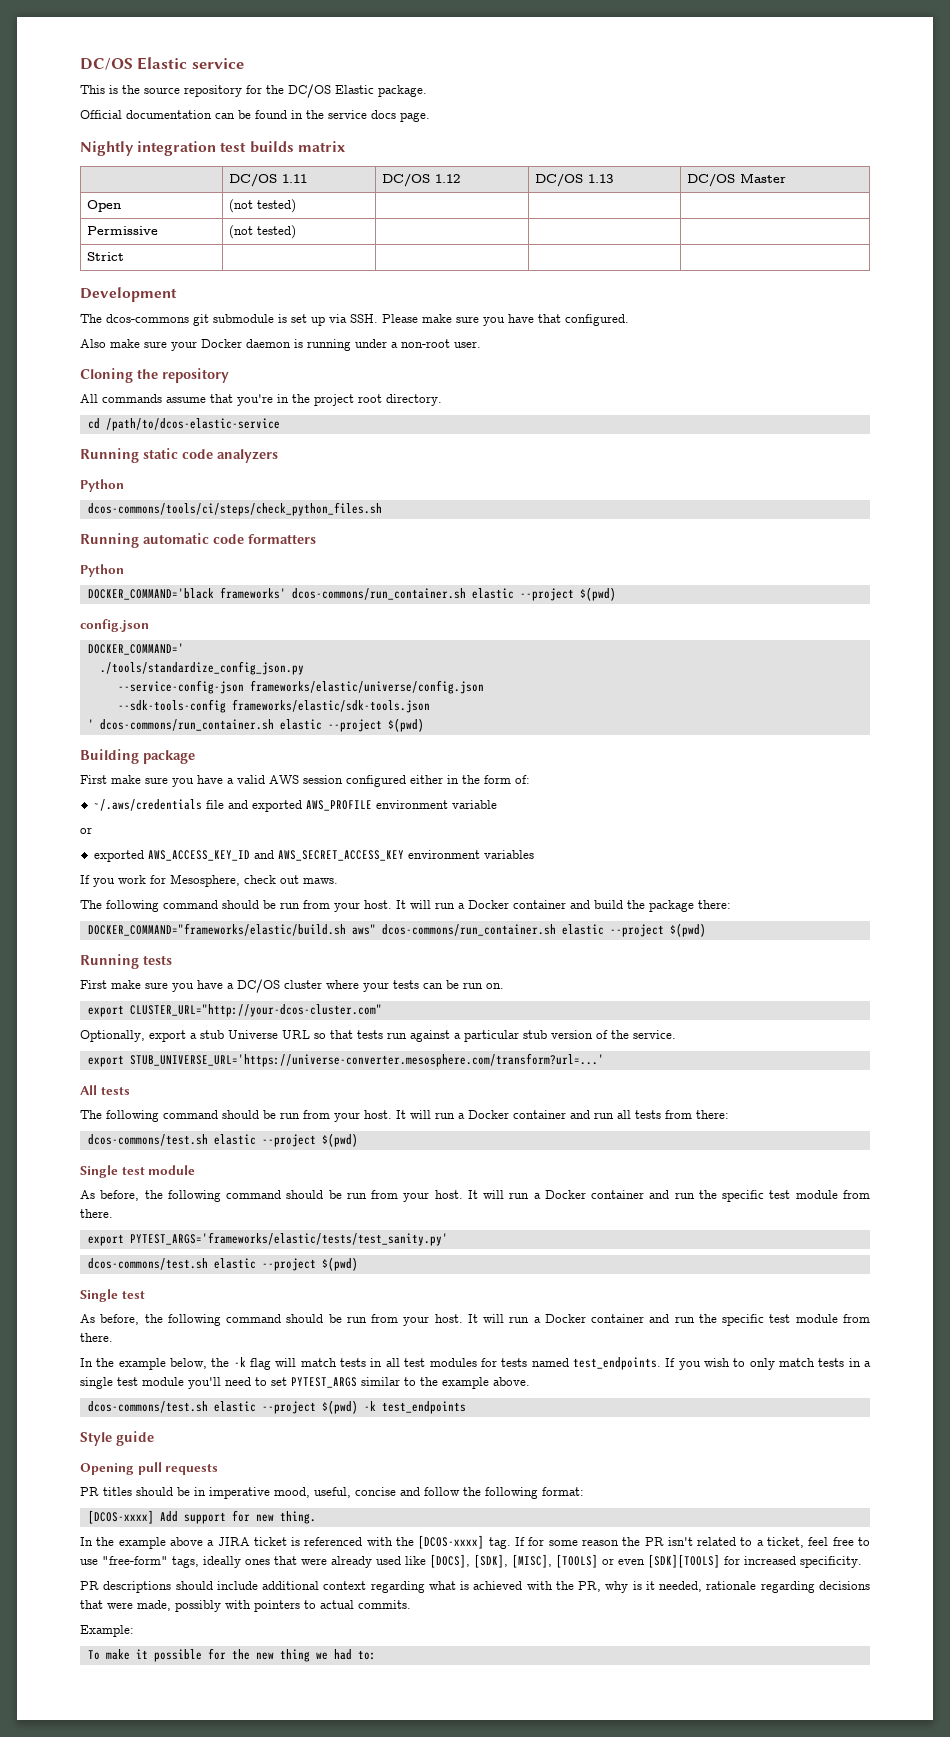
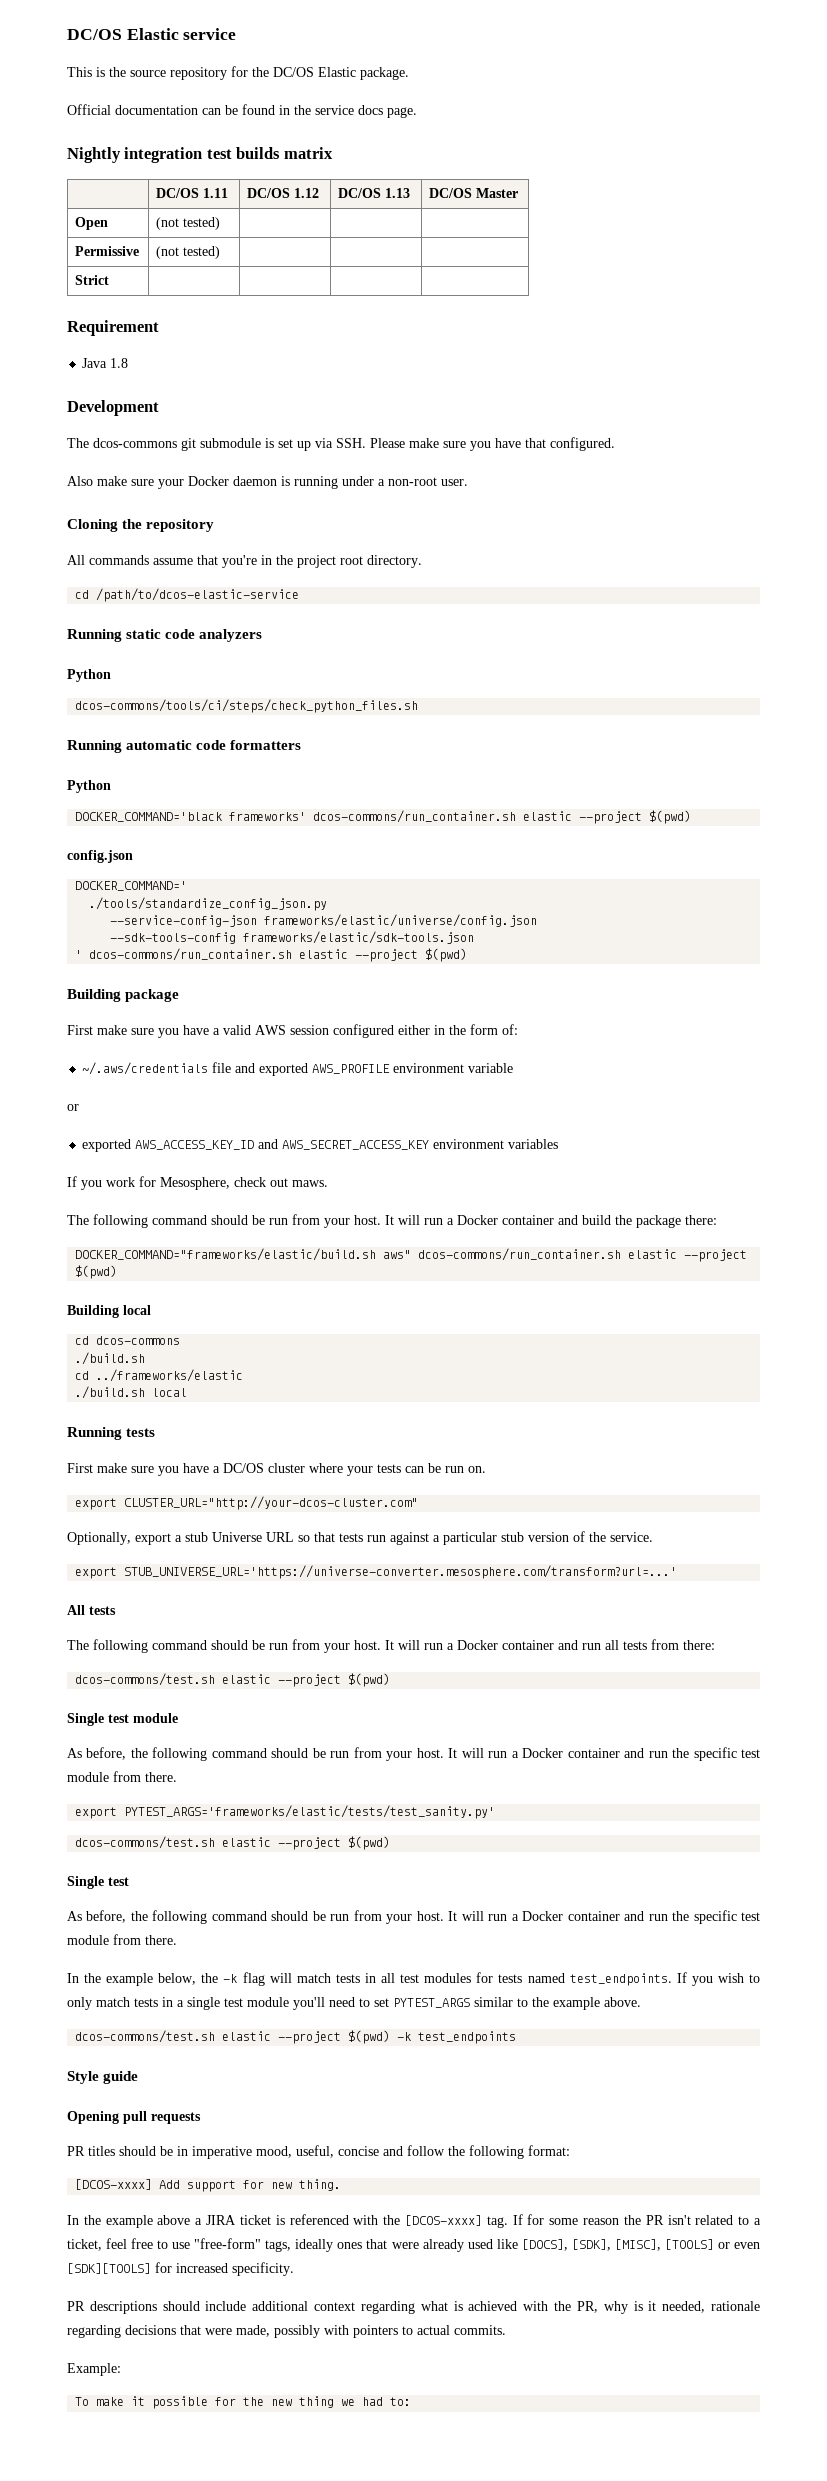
(124, 256) none -> [67,320,159,336] [82,358,129,368] // Requirement // Java 1.8
(706, 930) none -> [67,1305,151,1318] [75,1336,181,1345] [75,1352,146,1365] [75,1369,244,1382] [75,1386,188,1399] // Building local // cd dcos-commons // ./build.sh // cd ../frameworks/elastic // ./build.sh local

